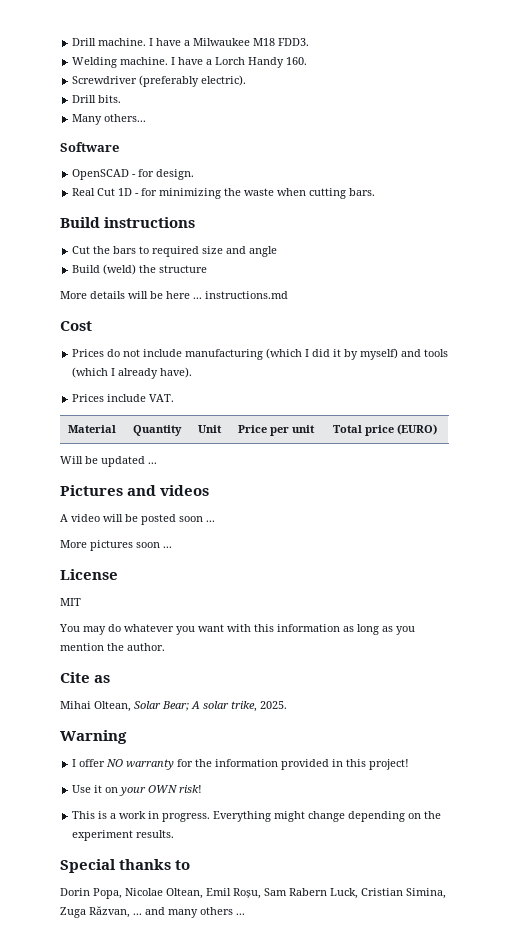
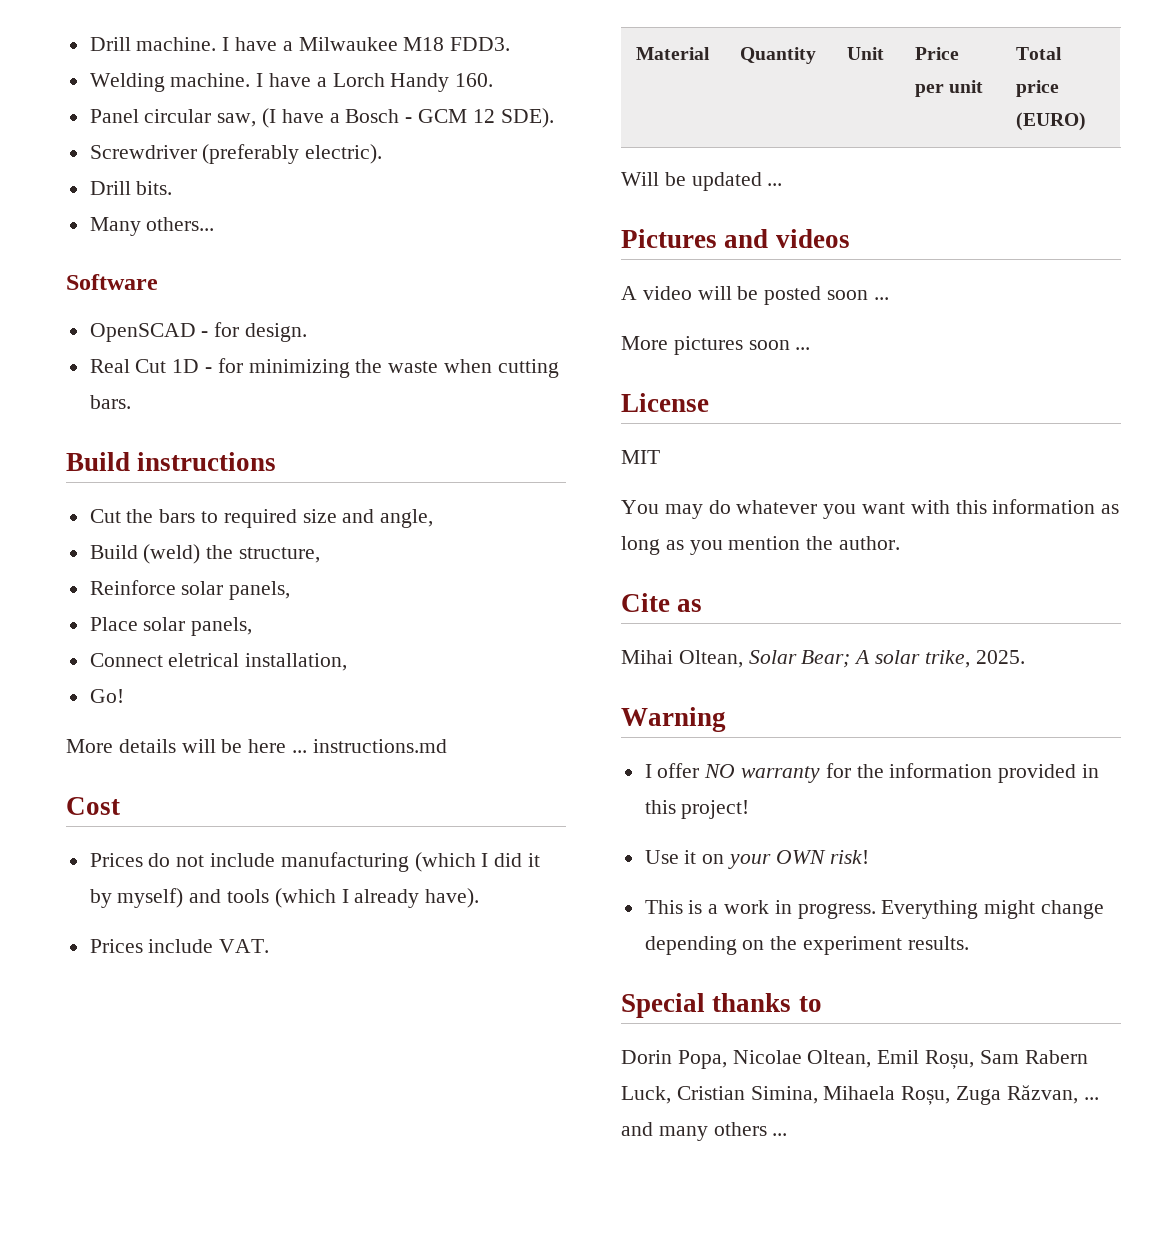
(308, 61) none -> [89,108,554,128] // Panel circular saw, (I have a Bosch - GCM 12 SDE).
[249,246,278,257] angle -> [380,509,434,528] angle,
[159,265,208,273] structure -> [239,547,321,563] [89,580,291,600] [89,617,253,636] [89,653,348,671] [89,689,124,703] structure, // Reinforce solar panels, // Place solar panels, // Connect eletrical installation, // Go!
(446, 893) none -> [823,1086,951,1105] Mihaela Roșu,

